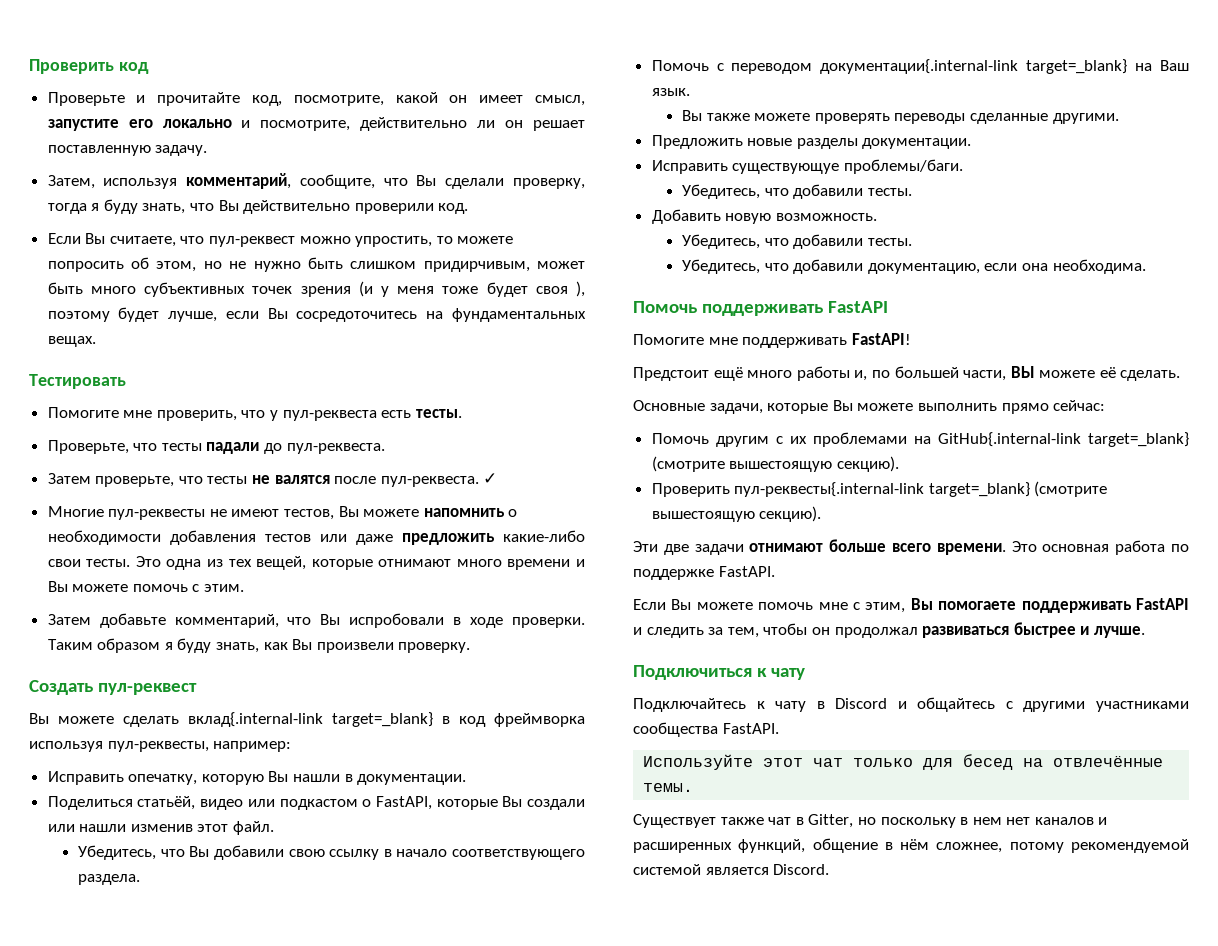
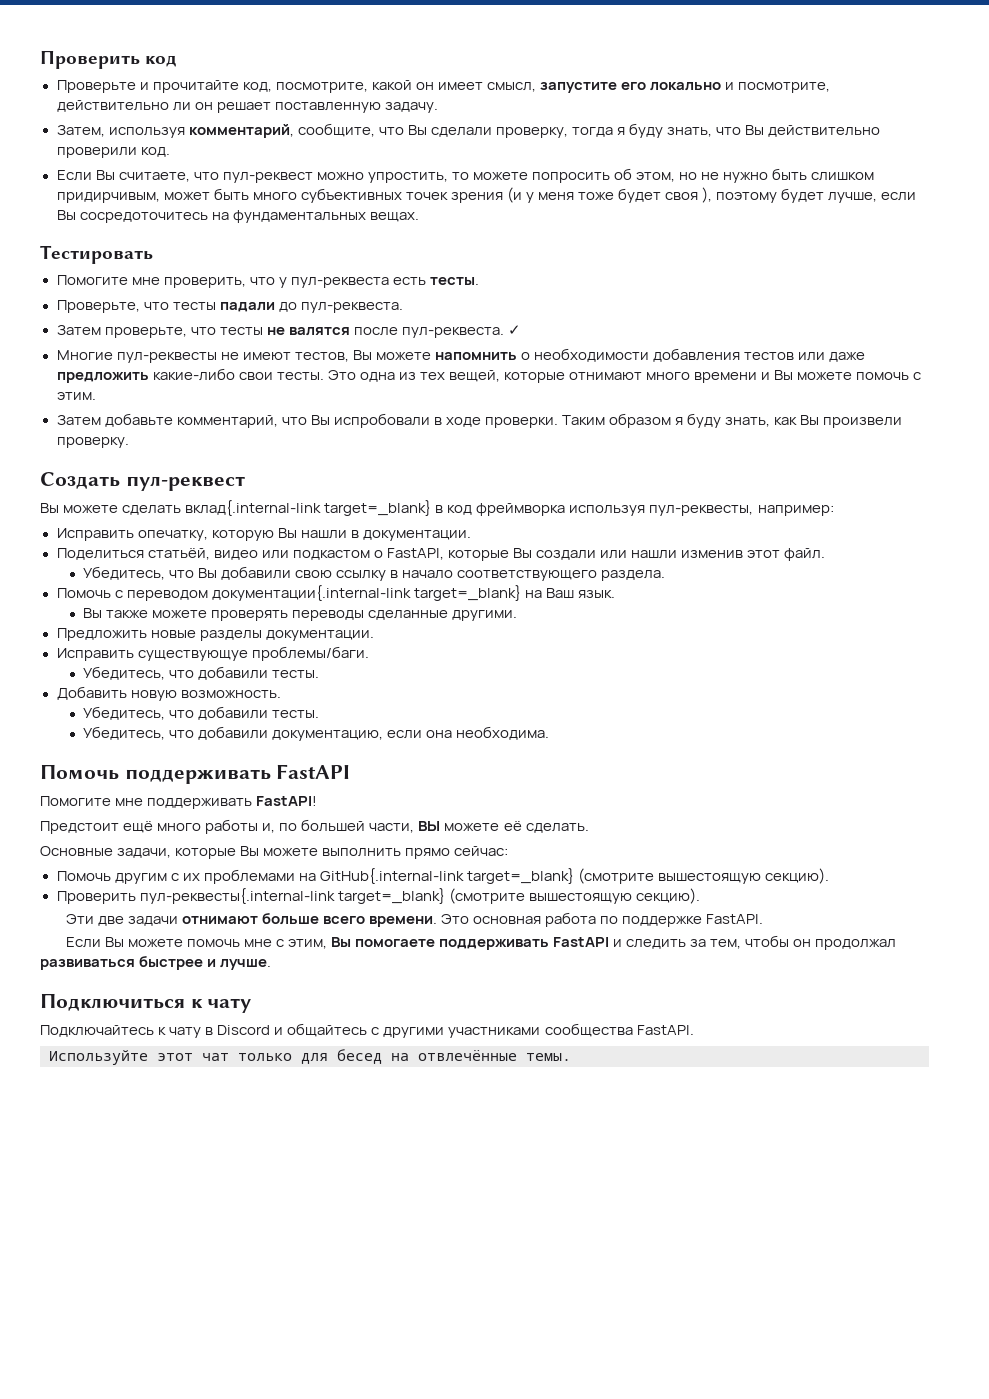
[633,814,1108,828] [633,838,1189,853] [633,864,830,875] // Существует также чат в Gitter, но поскольку в нем нет каналов и расширенных функций, общение в нём сложнее, потому рекомендуемой системой является Discord. -> (571, 1057) none

